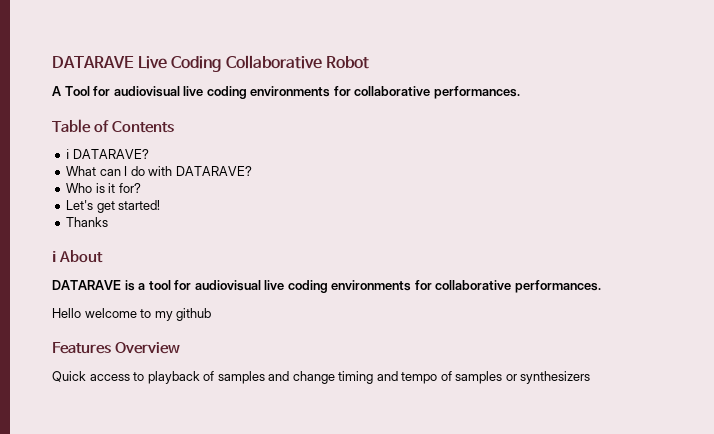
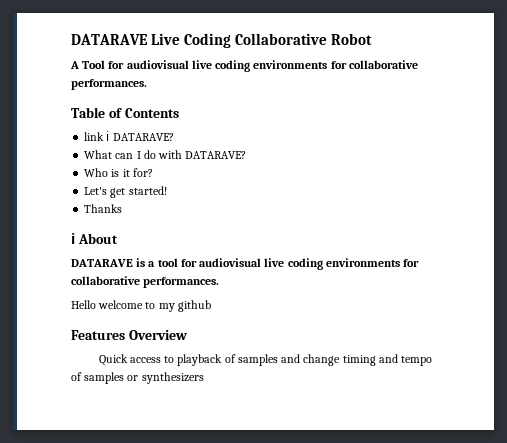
(174, 127) none -> [84,132,105,141] link

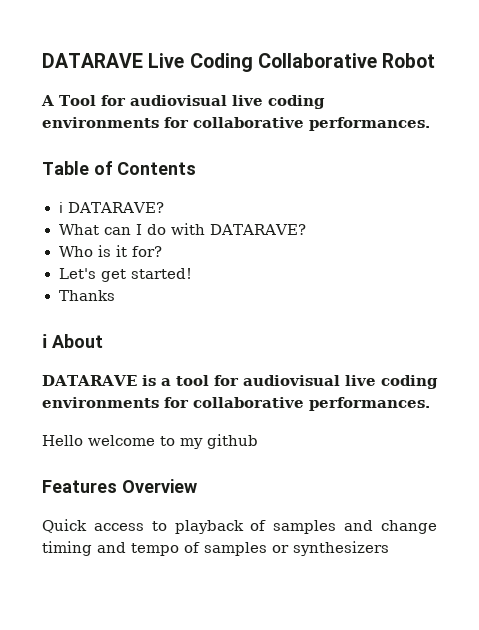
[84,132,105,141] link -> (196, 168) none

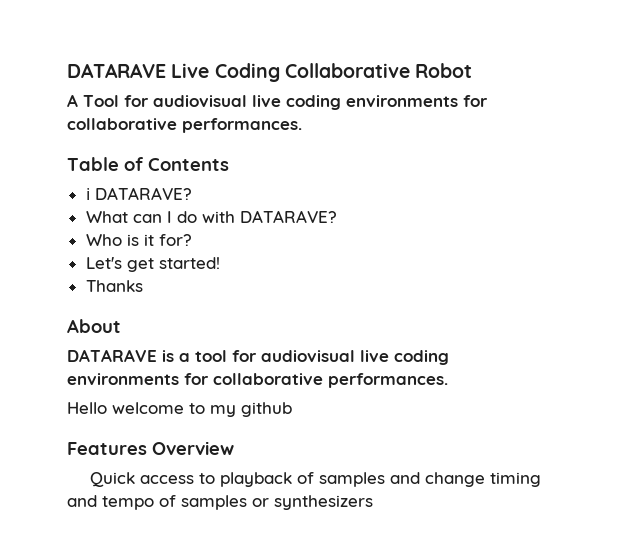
[42,334,47,348] ℹ -> (143, 286) none

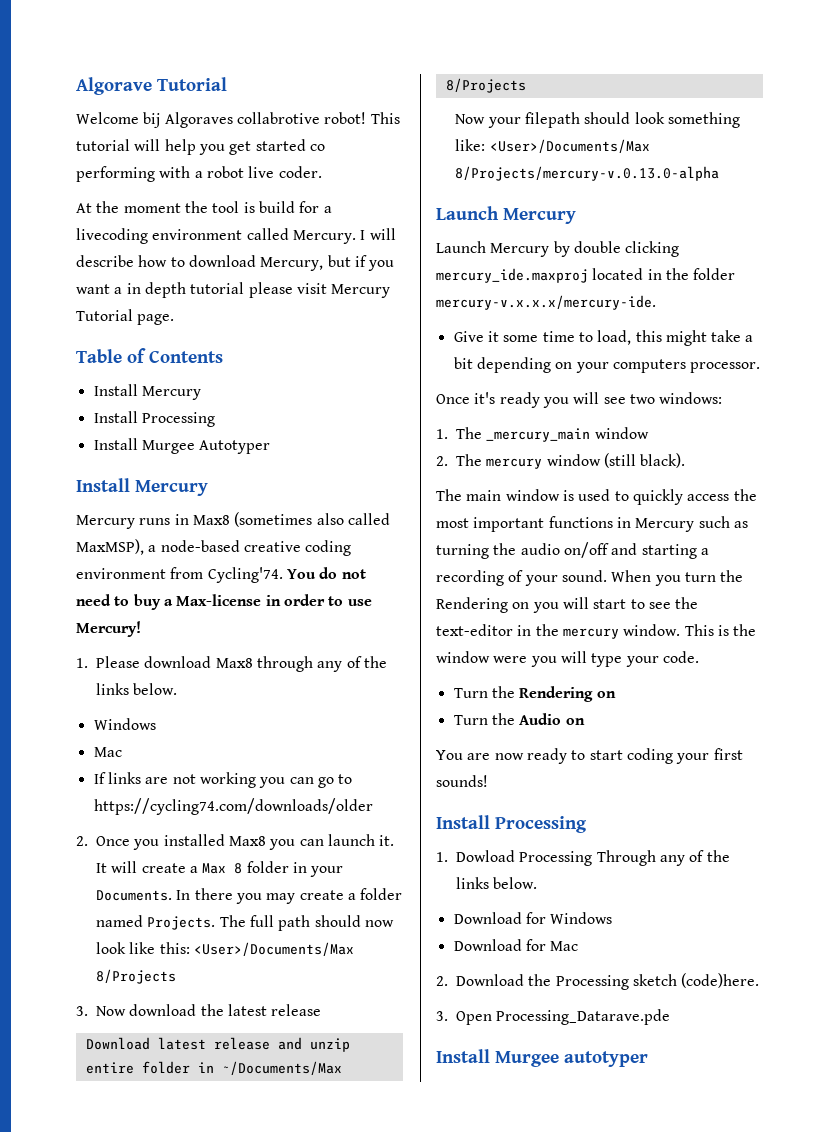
[67,63,473,82] [67,94,488,110] [67,118,302,133] [67,157,229,171] [85,187,192,200] [85,210,337,223] [85,234,192,246] [85,257,220,272] [85,280,143,292] [67,319,121,333] [67,349,449,365] [67,373,448,388] [67,402,292,417] [67,441,234,455] [89,472,541,487] [67,495,373,510] DATARAVE Live Coding Collaborative Robot // A Tool for audiovisual live coding environments for collaborative performances. // Table of Contents // ℹ DATARAVE? // What can I do with DATARAVE? // Who is it for? // Let's get started! // Thanks // About // DATARAVE is a tool for audiovisual live coding environments for collaborative performances. // Hello welcome to my github // Features Overview // Quick access to playback of samples and change timing and tempo of samples or synthesizers -> [76,77,227,95] [76,112,400,128] [76,139,325,155] [76,166,322,182] [76,201,332,213] [76,228,396,244] [76,255,395,271] [76,282,391,298] [76,309,175,325] [76,348,223,363] [93,384,201,400] [93,411,215,427] [93,438,271,454] [76,478,208,496] [76,512,390,529] [76,539,352,556] [76,567,366,583] [76,594,372,610] [76,621,141,637] [76,656,387,672] [96,683,178,695] [93,718,156,730] [93,747,122,757] [93,772,353,788] [93,798,373,815] [76,834,395,850] [96,861,344,877] [96,888,403,904] [96,915,394,931] [96,942,354,956] [96,969,176,984] [76,1004,322,1016] [85,1037,350,1052] [85,1061,342,1075] [445,78,526,93] [455,112,741,128] [455,139,650,153] [455,166,720,181] [436,206,576,224] [436,241,680,257] [436,268,736,283] [436,295,656,310] [453,330,754,346] [453,357,761,373] [436,392,723,408] [436,427,649,442] [436,453,686,469] [436,489,757,505] [436,516,748,532] [436,542,709,559] [436,570,744,586] [436,597,699,613] [436,624,757,639] [436,651,699,667] [453,686,616,702] [453,713,585,725] [436,748,743,764] [436,775,488,787] [436,815,587,833] [436,850,730,866] [456,877,538,889] [453,912,613,924] [453,939,579,951] [436,973,760,990] [436,1009,671,1025] [436,1049,648,1067] Algorave Tutorial // Welcome bij Algoraves collabrotive robot! This tutorial will help you get started co performing with a robot live coder. // At the moment the tool is build for a livecoding environment called Mercury. I will describe how to download Mercury, but if you want a in depth tutorial please visit Mercury Tutorial page. // Table of Contents // Install Mercury // Install Processing // Install Murgee Autotyper // Install Mercury // Mercury runs in Max8 (sometimes also called MaxMSP), a node-based creative coding environment from Cycling'74. You do not need to buy a Max-license in order to use Mercury! // 1. Please download Max8 through any of the links below. // Windows // Mac // If links are not working you can go to https://cycling74.com/downloads/older // 2. Once you installed Max8 you can launch it. It will create a Max 8 folder in your Documents. In there you may create a folder named Projects. The full path should now look like this: <User>/Documents/Max 8/Projects // 3. Now download the latest release // Download latest release and unzip entire folder in ~/Documents/Max 8/Projects // Now your filepath should look something like: <User>/Documents/Max 8/Projects/mercury-v.0.13.0-alpha // Launch Mercury // Launch Mercury by double clicking mercury_ide.maxproj located in the folder mercury-v.x.x.x/mercury-ide. // Give it some time to load, this might take a bit depending on your computers processor. // Once it's ready you will see two windows: // 1. The _mercury_main window // 2. The mercury window (still black). // The main window is used to quickly access the most important functions in Mercury such as turning the audio on/off and starting a recording of your sound. When you turn the Rendering on you will start to see the text-editor in the mercury window. This is the window were you will type your code. // Turn the Rendering on // Turn the Audio on // You are now ready to start coding your first sounds! // Install Processing // 1. Dowload Processing Through any of the links below. // Download for Windows // Download for Mac // 2. Download the Processing sketch (code)here. // 3. Open Processing_Datarave.pde // Install Murgee autotyper

